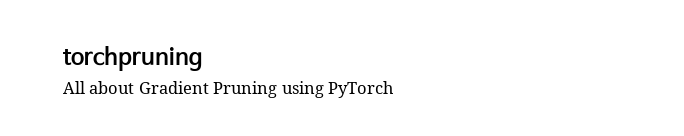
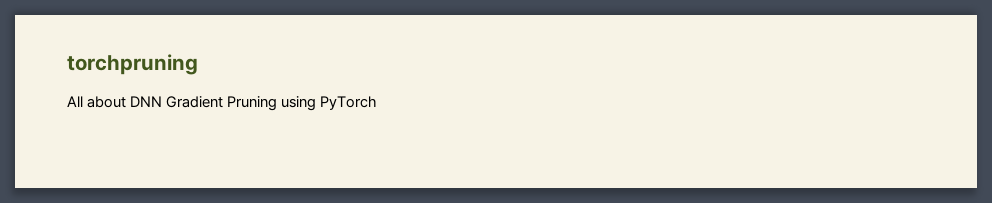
(135, 87) none -> [130,96,163,107] DNN

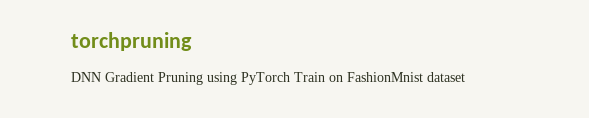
[67,96,127,108] All about -> (192, 41) none
(377, 103) none -> [294,72,465,82] Train on FashionMnist dataset

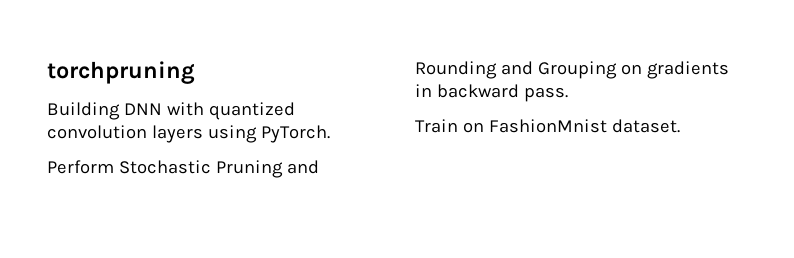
[71,72,290,85] DNN Gradient Pruning using PyTorch -> [47,102,295,120] [47,125,330,143] [47,160,319,178] [415,61,729,79] [415,84,568,102] Building DNN with quantized convolution layers using PyTorch. // Perform Stochastic Pruning and Rounding and Grouping on gradients in backward pass. //
[427,72,465,82] dataset -> [611,119,680,133] dataset.

